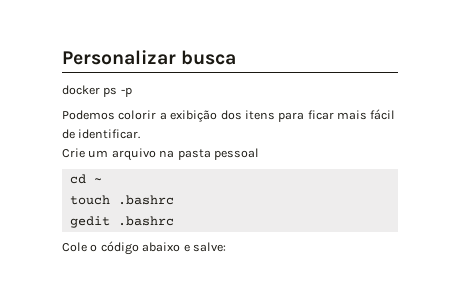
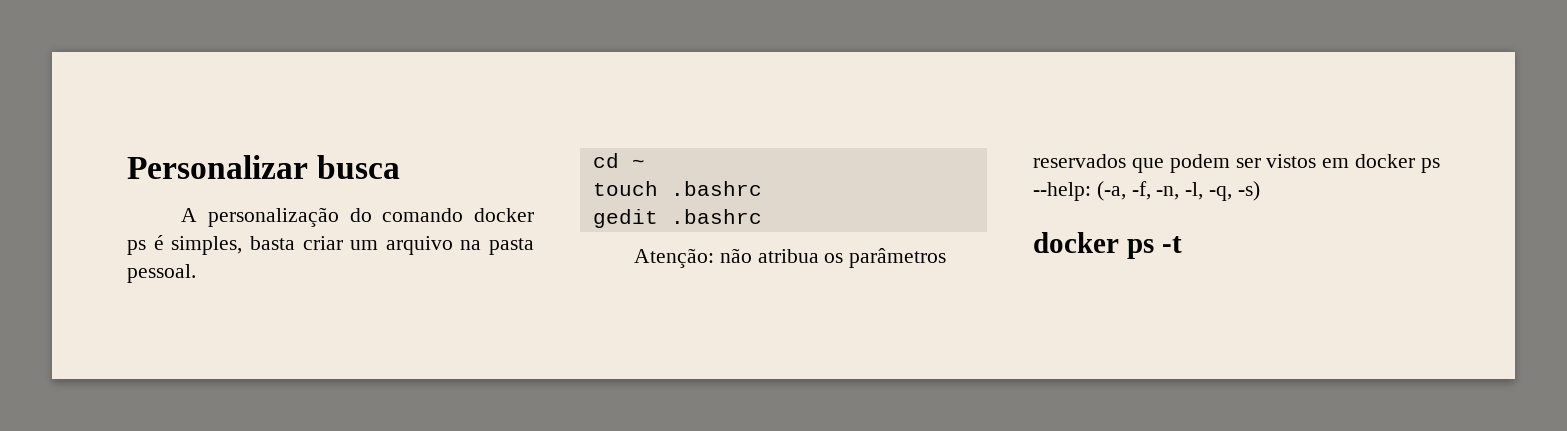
[62,85,132,97] [62,109,396,122] [62,129,141,139] [62,148,85,158] docker ps -p // Podemos colorir a exibição dos itens para ficar mais fácil de identificar. // Crie -> [181,207,534,227] [127,235,343,255] A personalização do comando docker ps é simples, basta criar
[213,148,259,160] pessoal -> [127,264,196,283] pessoal.
[62,241,226,255] Cole o código abaixo e salve: -> [634,248,947,268] [1033,154,1440,173] [1033,181,1260,201] [1033,232,1182,259] Atenção: não atribua os parâmetros reservados que podem ser vistos em docker ps --help: (-a, -f, -n, -l, -q, -s) // docker ps -t

